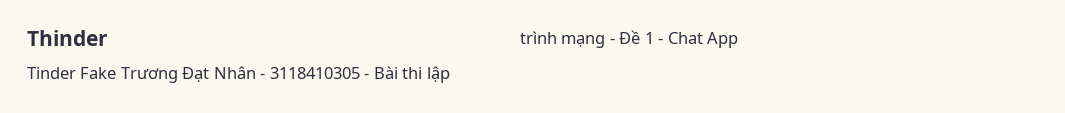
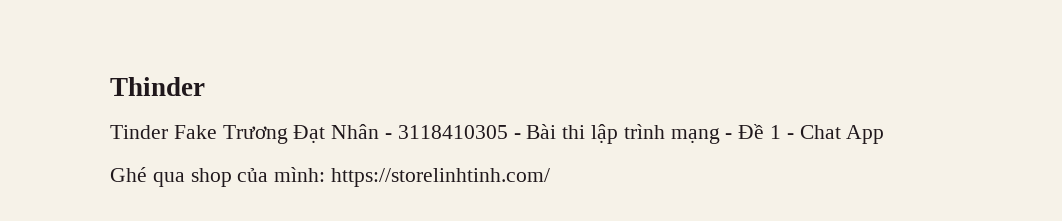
(739, 40) none -> [110,167,551,187] // Ghé qua shop của mình: https://storelinhtinh.com/

